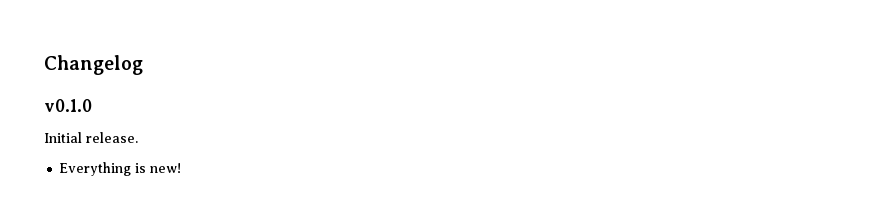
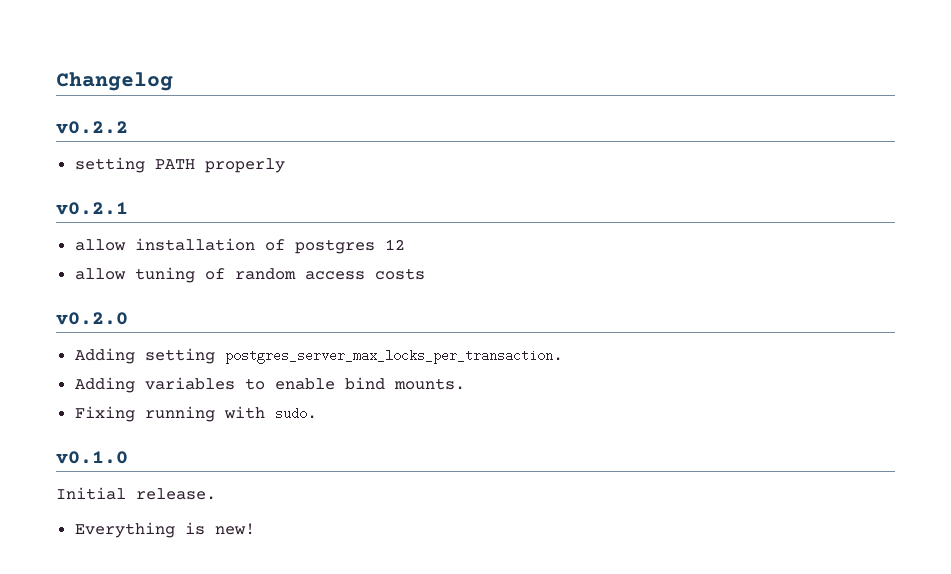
(143, 65) none -> [56,121,128,134] [74,157,285,173] [56,202,128,215] [74,238,405,254] [74,267,425,283] [56,312,128,325] [74,348,563,364] [74,377,465,393] [74,406,317,422] // v0.2.2 // setting PATH properly // v0.2.1 // allow installation of postgres 12 // allow tuning of random access costs // v0.2.0 // Adding setting postgres_server_max_locks_per_transaction. // Adding variables to enable bind mounts. // Fixing running with sudo.

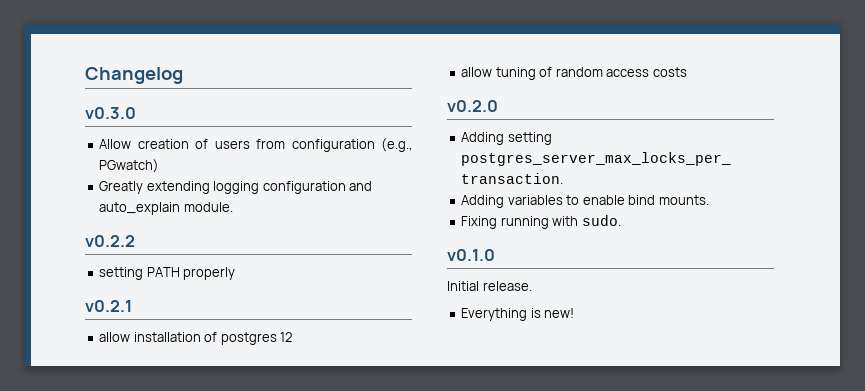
(173, 81) none -> [85,107,136,119] [99,138,412,152] [99,159,160,173] [99,181,373,194] [99,202,233,215] // v0.3.0 // Allow creation of users from configuration (e.g., PGwatch) // Greatly extending logging configuration and auto_explain module.

